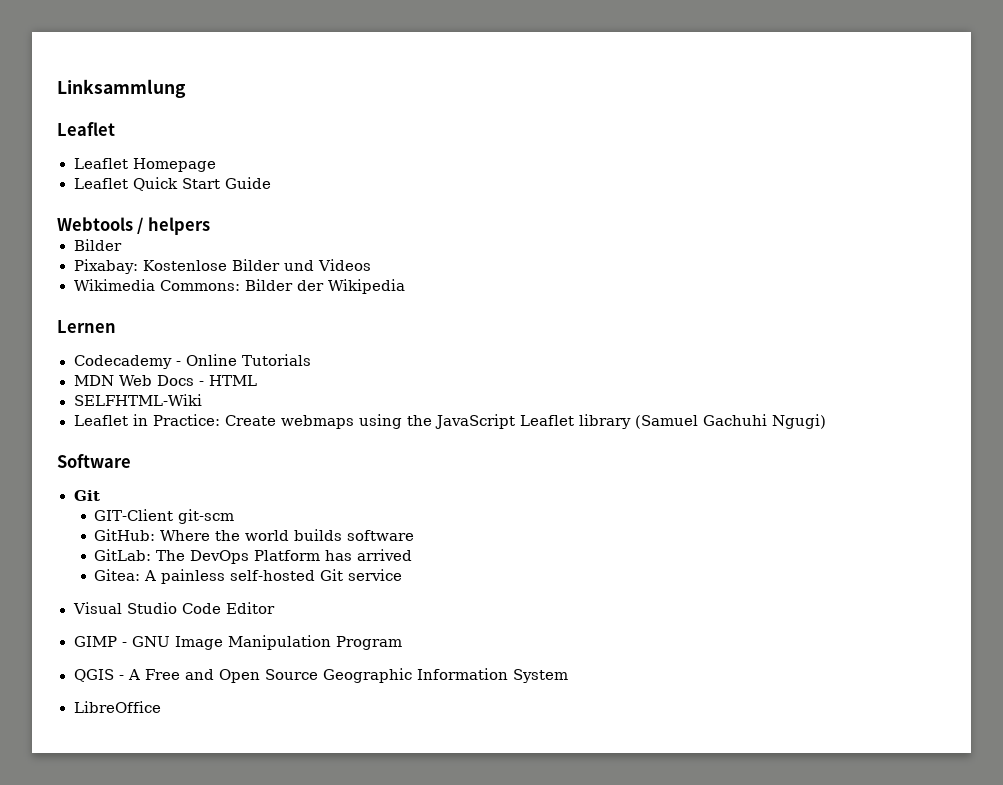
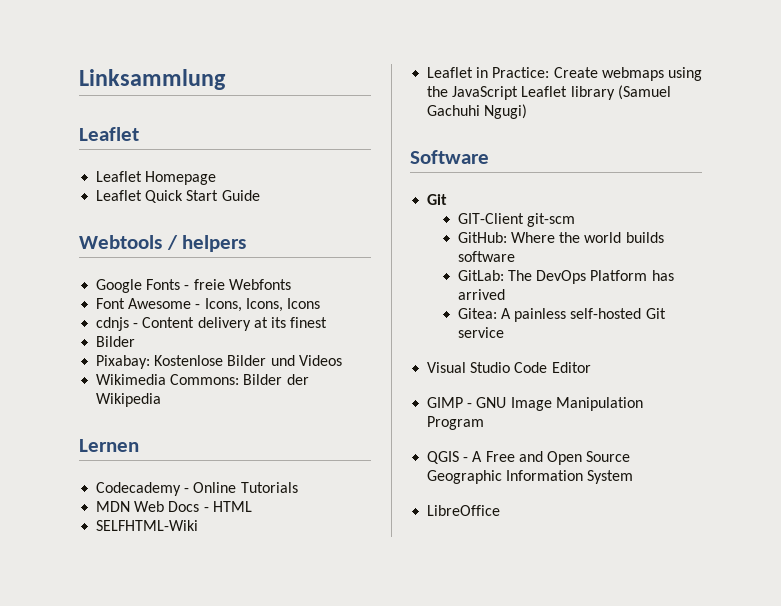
(210, 226) none -> [96,279,291,293] [96,298,320,312] [96,317,328,331] // Google Fonts - freie Webfonts // Font Awesome - Icons, Icons, Icons // cdnjs - Content delivery at its finest

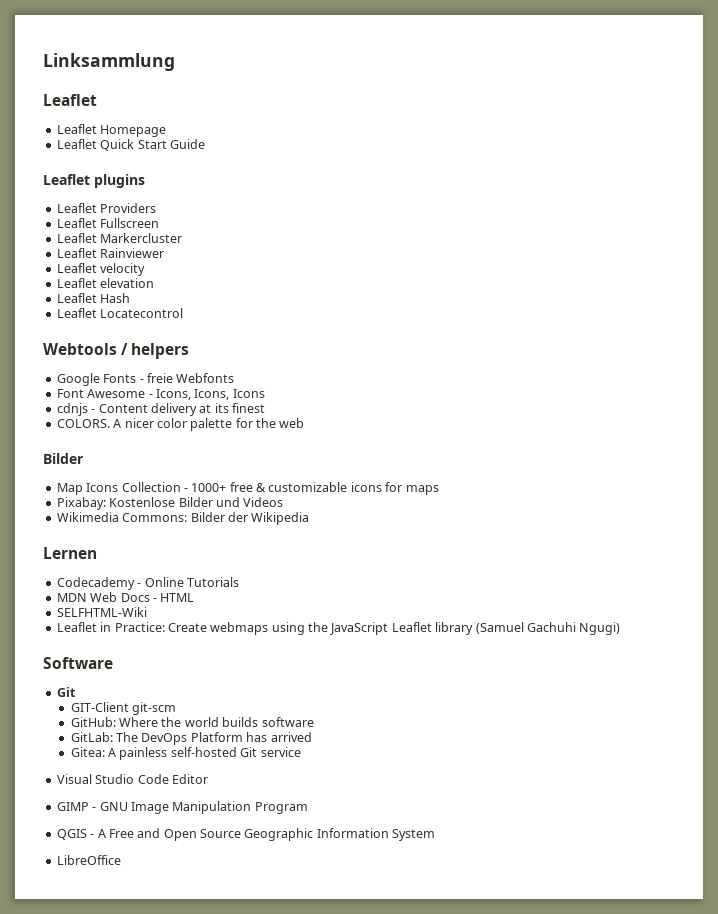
(260, 195) none -> [43,174,145,188] [56,203,157,213] [56,218,160,228] [56,233,183,243] [56,248,165,258] [56,263,146,276] [56,278,155,288] [56,293,131,303] [56,308,184,318] // Leaflet plugins // Leaflet Providers // Leaflet Fullscreen // Leaflet Markercluster // Leaflet Rainviewer // Leaflet velocity // Leaflet elevation // Leaflet Hash // Leaflet Locatecontrol
[96,336,136,347] Bilder -> [56,418,305,431] [43,453,84,464] [56,482,439,495] COLORS. A nicer color palette for the web // Bilder // Map Icons Collection - 1000+ free & customizable icons for maps

